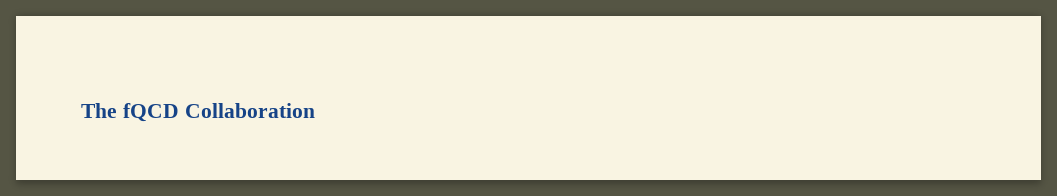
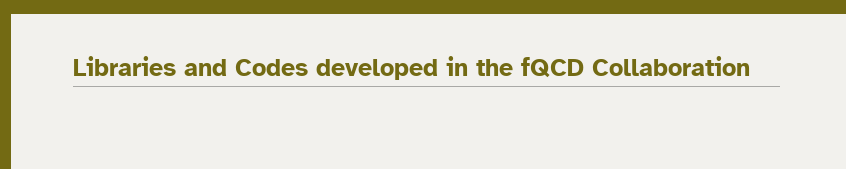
[81,103,117,118] The -> [73,56,513,80] Libraries and Codes developed in the

